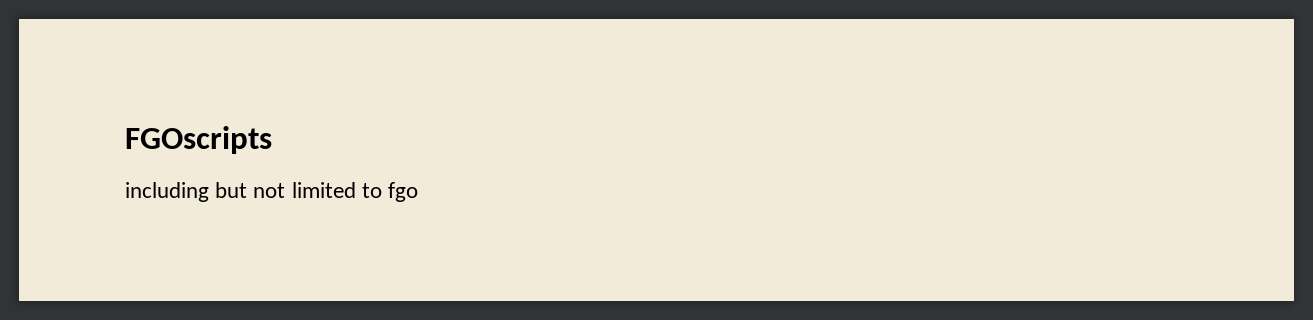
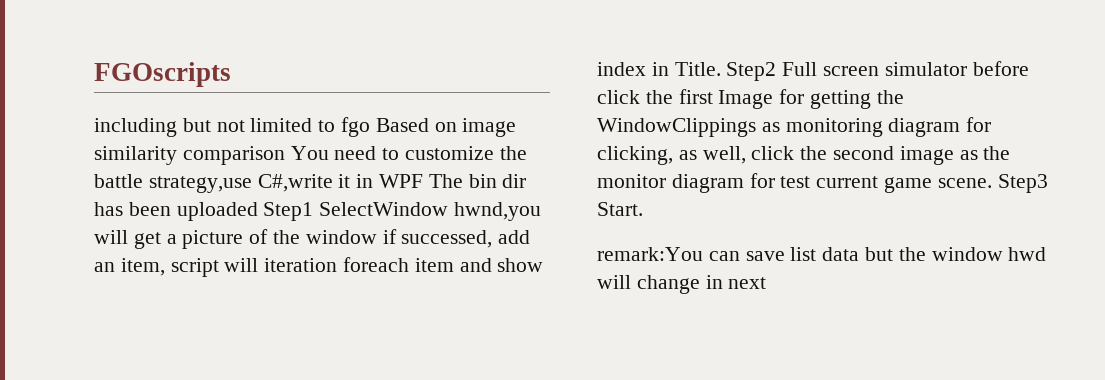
(419, 192) none -> [375,118,517,137] [94,146,527,165] [94,174,527,193] [94,202,542,221] [94,229,531,249] [94,257,544,277] [597,61,1029,81] [597,89,904,109] [597,117,992,137] [597,146,1011,165] [597,173,1048,193] [597,202,643,216] [597,247,1047,261] [597,275,767,294] Based on image similarity comparison You need to customize the battle strategy,use C#,write it in WPF The bin dir has been uploaded Step1 SelectWindow hwnd,you will get a picture of the window if successed, add an item, script will iteration foreach item and show index in Title. Step2 Full screen simulator before click the first Image for getting the WindowClippings as monitoring diagram for clicking, as well, click the second image as the monitor diagram for test current game scene. Step3 Start. // remark:You can save list data but the window hwd will change in next

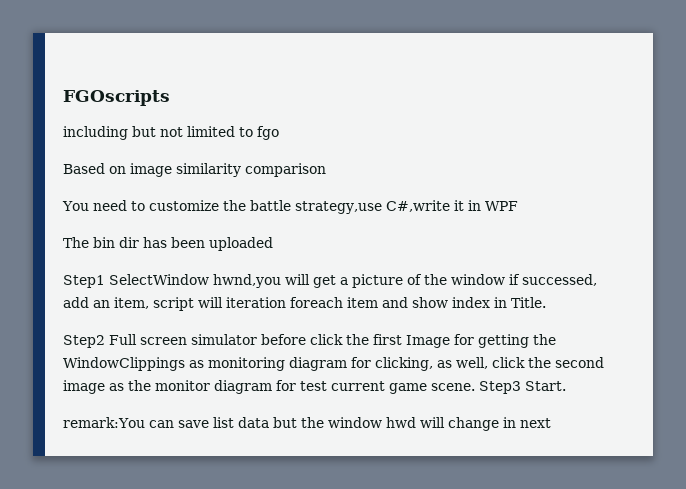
(371, 127) none -> (279, 133) //
(285, 155) none -> (326, 170) //
(424, 181) none -> (518, 206) //
(258, 211) none -> (273, 244) //
(721, 69) none -> (546, 302) //

